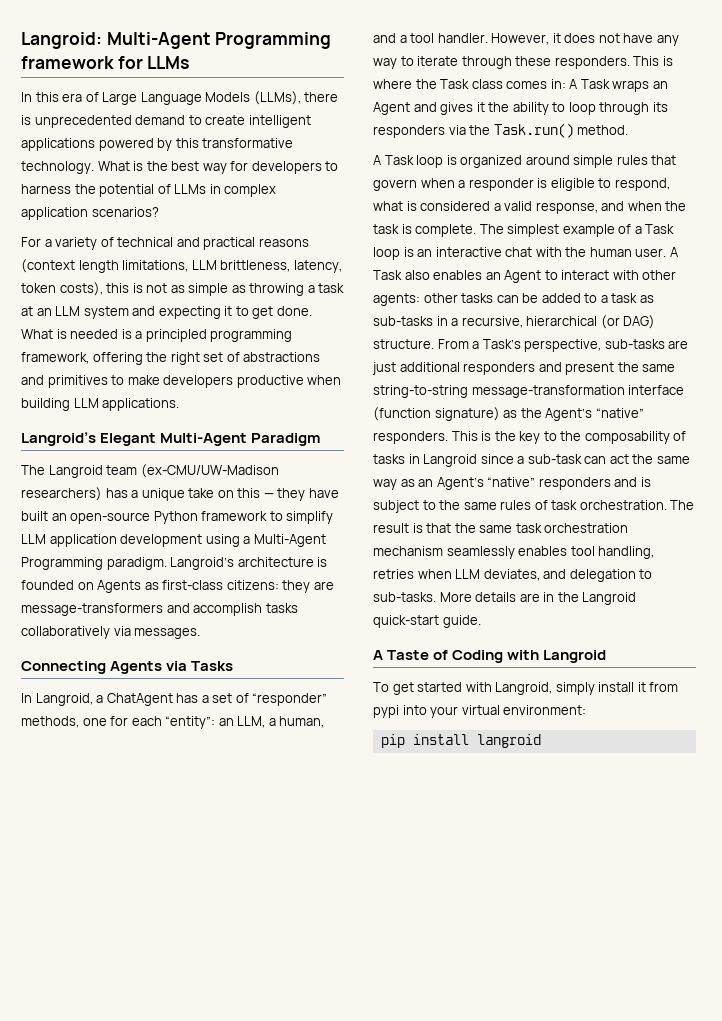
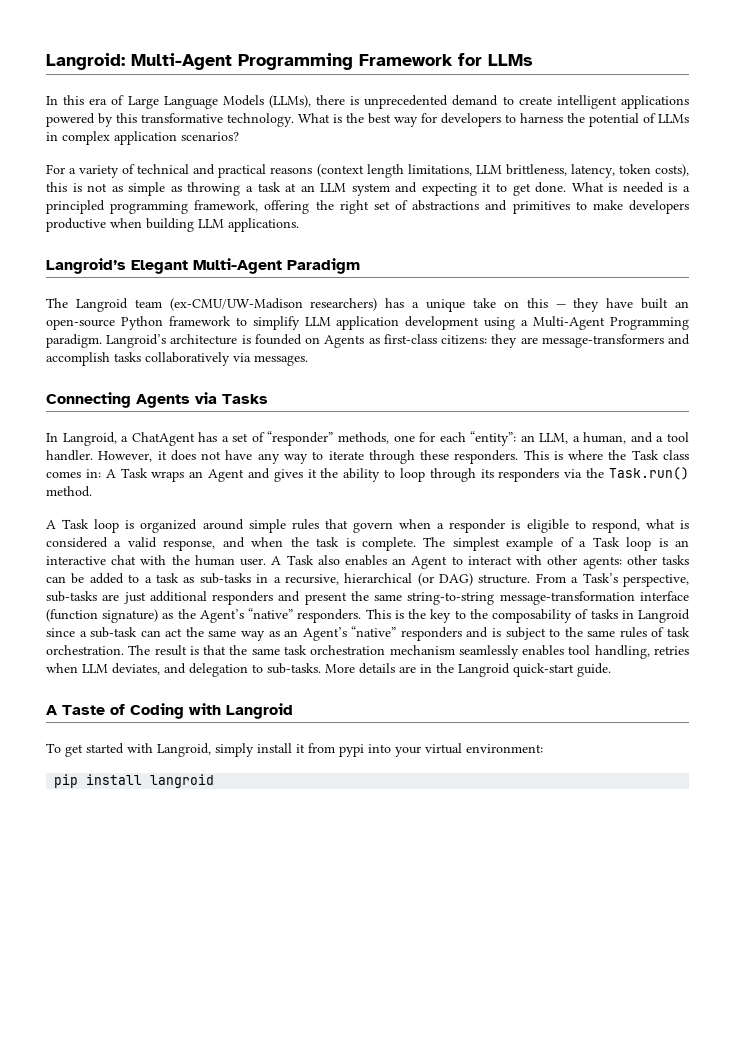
[21,56,114,69] framework -> [359,54,453,66] Framework

